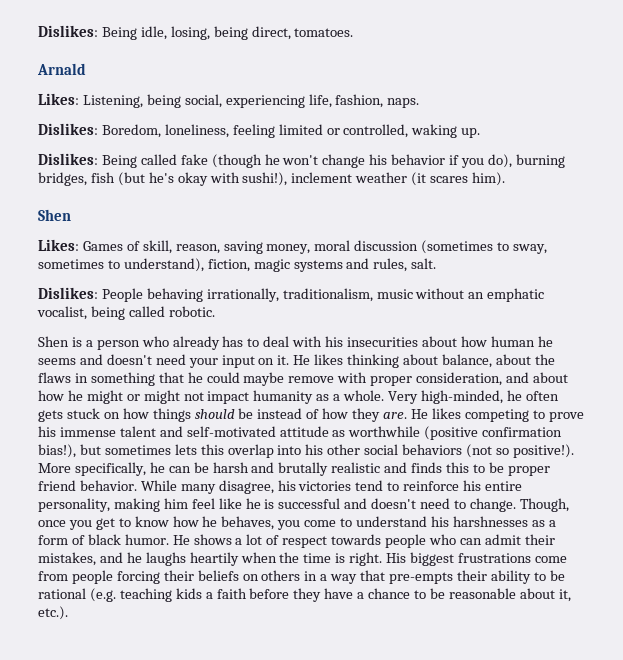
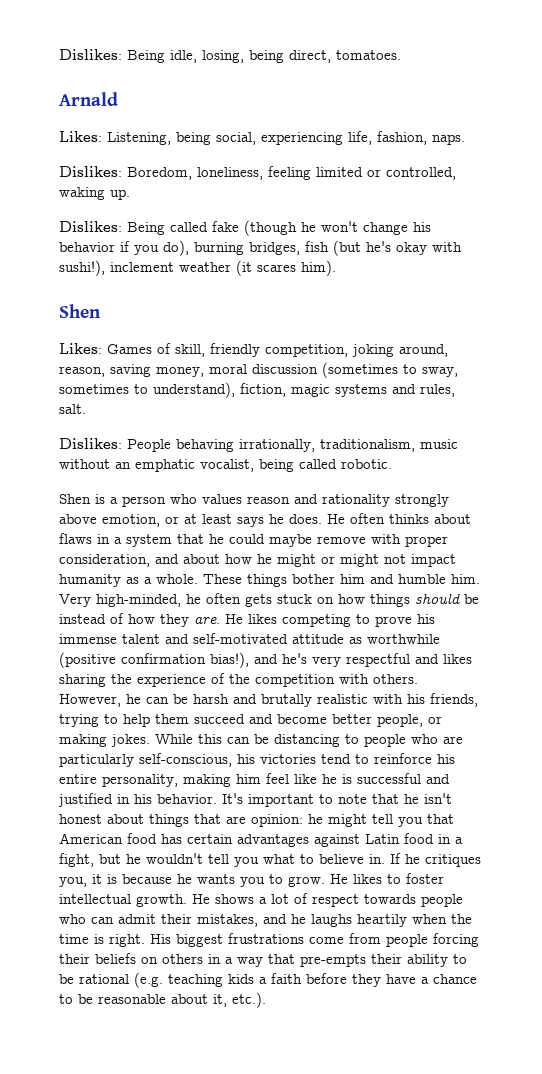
(172, 247) none -> [210,343,448,357] friendly competition, joking around,
[172,336,553,350] [38,354,555,368] [38,372,155,386] already has to deal with his insecurities about how human he seems and doesn't need your input on it. He likes thinking about balance, about the flaws in something -> [202,494,449,507] [59,513,471,527] [59,533,172,547] values reason and rationality strongly above emotion, or at least says he does. He often thinks about flaws in a system
(385, 395) none -> [203,574,480,587] These things bother him and humble him.
[79,444,574,458] [38,462,146,476] but sometimes lets this overlap into his other social behaviors (not so positive!). More specifically, -> [254,653,472,667] [59,673,418,687] [59,694,121,707] and he's very respectful and likes sharing the experience of the competition with others. However,
[384,462,550,476] [38,480,274,494] and finds this to be proper friend behavior. While many disagree, -> [373,693,478,707] [59,714,442,727] [59,734,463,747] [59,753,232,767] with his friends, trying to help them succeed and become better people, or making jokes. While this can be distancing to people who are particularly self-conscious,
[371,498,569,512] [38,516,556,530] [38,534,169,545] doesn't need to change. Though, once you get to know how he behaves, you come to understand his harshnesses as a form of black humor. -> [58,793,452,807] [59,814,454,827] [59,833,463,847] [59,853,481,867] [59,873,444,887] [59,894,187,907] justified in his behavior. It's important to note that he isn't honest about things that are opinion: he might tell you that American food has certain advantages against Latin food in a fight, but he wouldn't tell you what to believe in. If he critiques you, it is because he wants you to grow. He likes to foster intellectual growth.

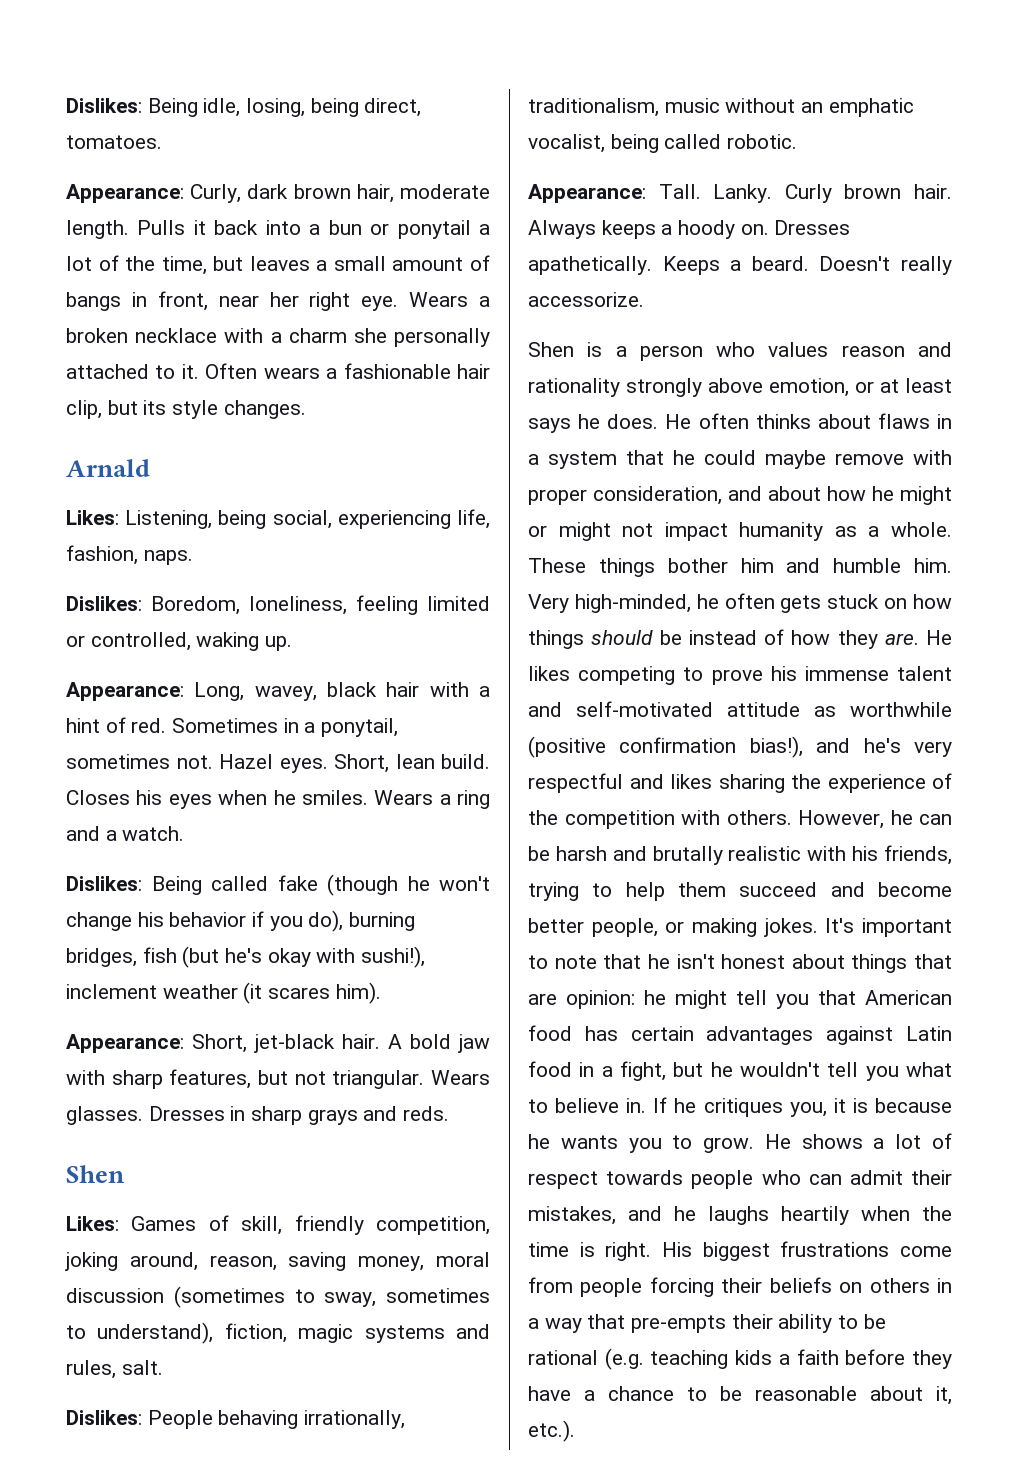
(401, 55) none -> [66,184,490,203] [66,220,490,239] [66,255,490,275] [66,291,490,311] [66,328,490,347] [66,363,490,379] [66,400,306,419] // Appearance: Curly, dark brown hair, moderate length. Pulls it back into a bun or ponytail a lot of the time, but leaves a small amount of bangs in front, near her right eye. Wears a broken necklace with a charm she personally attached to it. Often wears a fashionable hair clip, but its style changes.
(130, 194) none -> [66,682,490,701] [66,717,399,737] [66,754,490,773] [66,790,490,809] [66,826,185,841] // Appearance: Long, wavey, black hair with a hint of red. Sometimes in a ponytail, sometimes not. Hazel eyes. Short, lean build. Closes his eyes when he smiles. Wears a ring and a watch.
(336, 268) none -> [66,1034,490,1053] [66,1069,490,1089] [66,1106,450,1125] // Appearance: Short, jet-black hair. A bold jaw with sharp features, but not triangular. Wears glasses. Dresses in sharp grays and reds.
(392, 464) none -> [528,184,952,203] [528,220,851,239] [528,256,952,275] [528,292,644,307] // Appearance: Tall. Lanky. Curly brown hair. Always keeps a hoody on. Dresses apathetically. Keeps a beard. Doesn't really accessorize.
[155,734,463,747] [59,753,455,767] [59,773,450,787] [58,793,217,807] While this can be distancing to people who are particularly self-conscious, his victories tend to reinforce his entire personality, making him feel like he is successful and justified in his behavior. -> (818, 927) none
[353,873,444,884] [59,894,210,907] likes to foster intellectual growth. He -> (791, 1141) none

